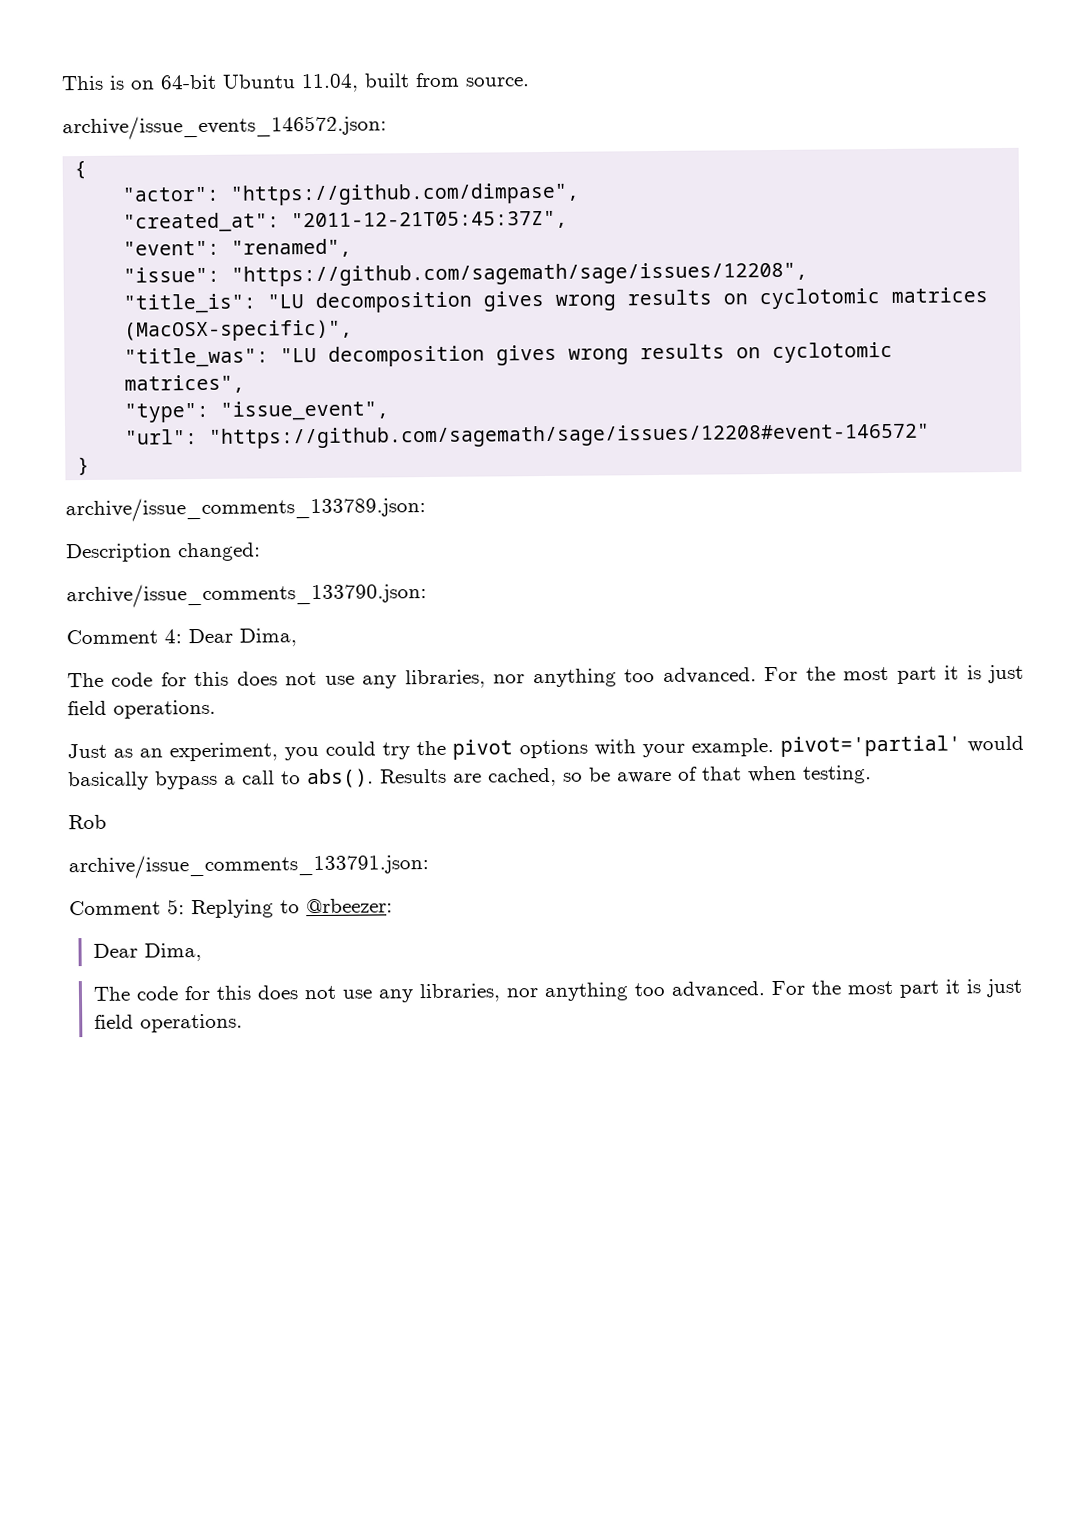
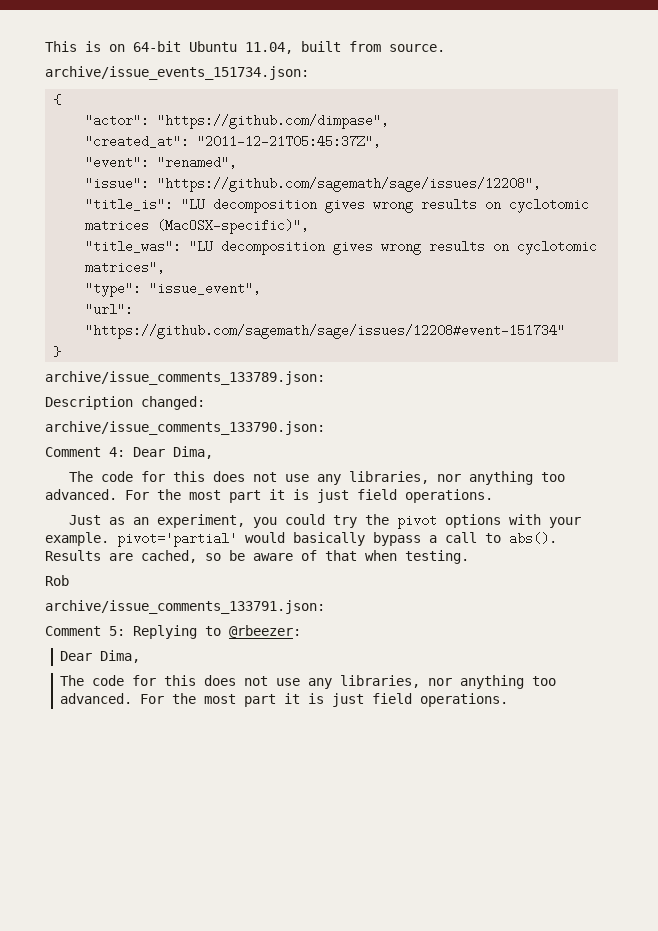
[62,114,387,141] archive/issue_events_146572.json: -> [45,66,309,80] archive/issue_events_151734.json:
[209,422,931,449] "https://github.com/sagemath/sage/issues/12208#event-146572" -> [85,324,566,339] "https://github.com/sagemath/sage/issues/12208#event-151734"

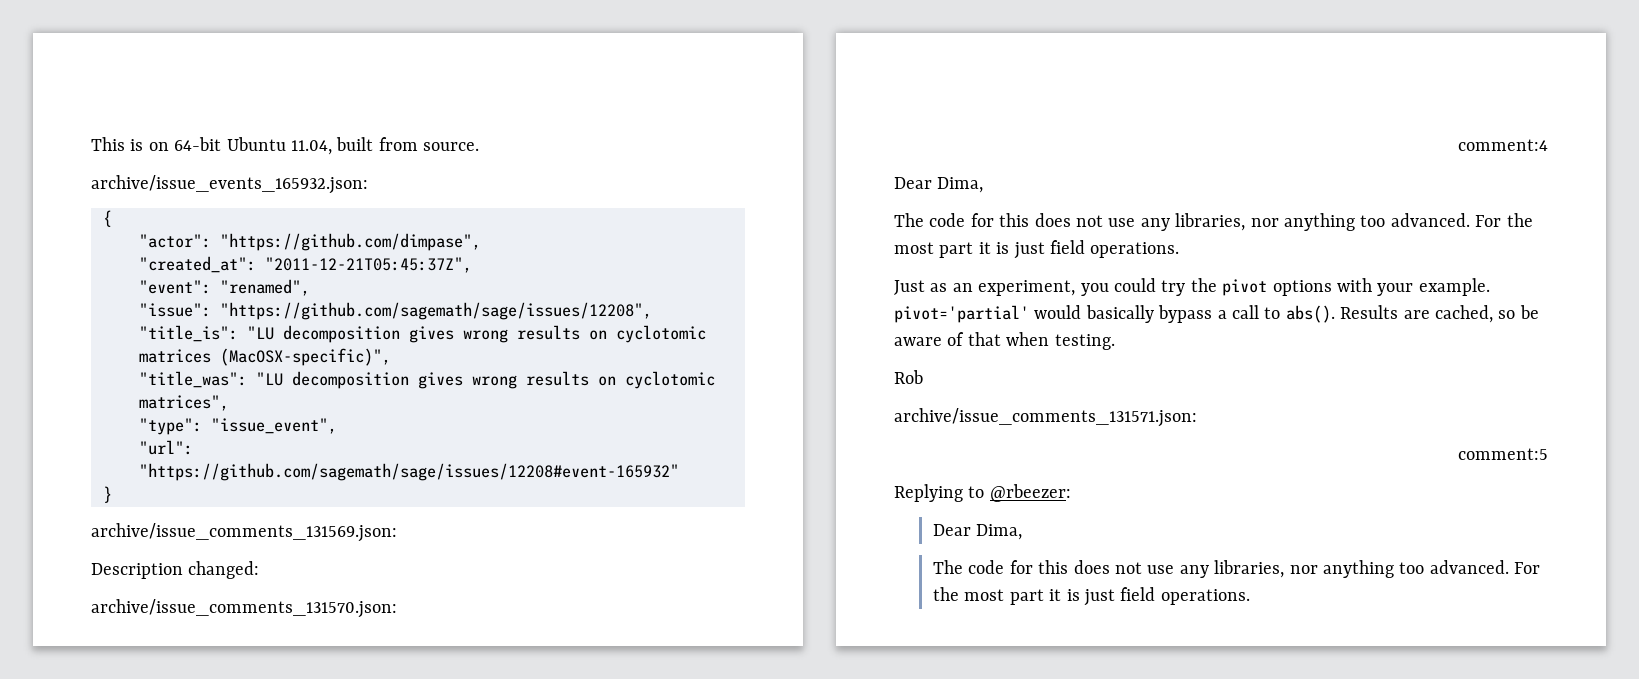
[45,66,309,80] archive/issue_events_151734.json: -> [91,175,368,194] archive/issue_events_165932.json:
[85,324,566,339] "https://github.com/sagemath/sage/issues/12208#event-151734" -> [139,463,679,481] "https://github.com/sagemath/sage/issues/12208#event-165932"
[45,371,325,385] archive/issue_comments_133789.json: -> [91,523,397,542] archive/issue_comments_131569.json:
[45,421,325,435] [45,447,125,457] archive/issue_comments_133790.json: // Comment 4: -> [91,599,397,618] [1458,139,1548,151] archive/issue_comments_131570.json: // comment:4 //
[45,600,325,614] [45,626,125,636] archive/issue_comments_133791.json: // Comment 5: -> [894,408,1197,427] [1458,448,1548,460] archive/issue_comments_131571.json: // comment:5 //

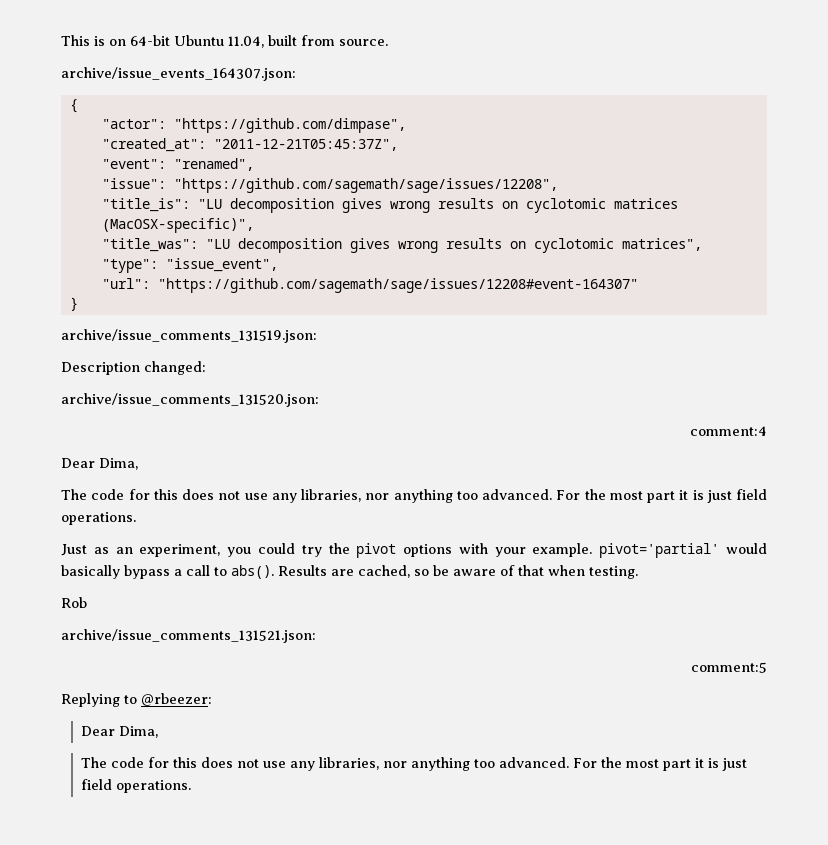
[91,175,368,194] archive/issue_events_165932.json: -> [61,67,296,81] archive/issue_events_164307.json:
[139,463,679,481] "https://github.com/sagemath/sage/issues/12208#event-165932" -> [157,278,638,293] "https://github.com/sagemath/sage/issues/12208#event-164307"
[91,523,397,542] archive/issue_comments_131569.json: -> [61,329,317,343] archive/issue_comments_131519.json:
[91,599,397,618] archive/issue_comments_131570.json: -> [61,393,319,407] archive/issue_comments_131520.json:
[894,408,1197,427] archive/issue_comments_131571.json: -> [61,629,316,643] archive/issue_comments_131521.json:

